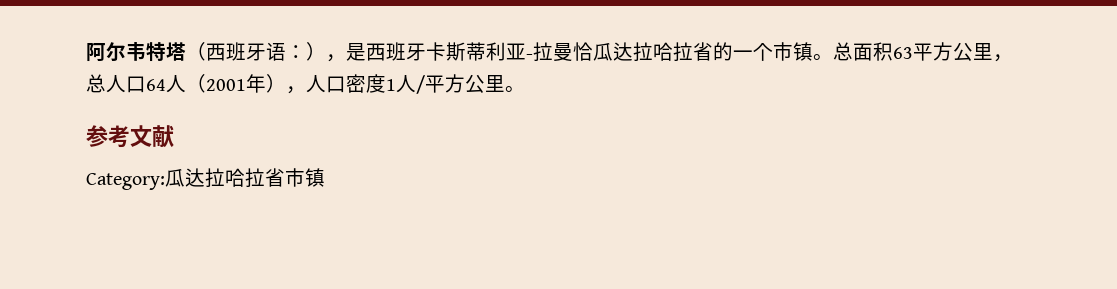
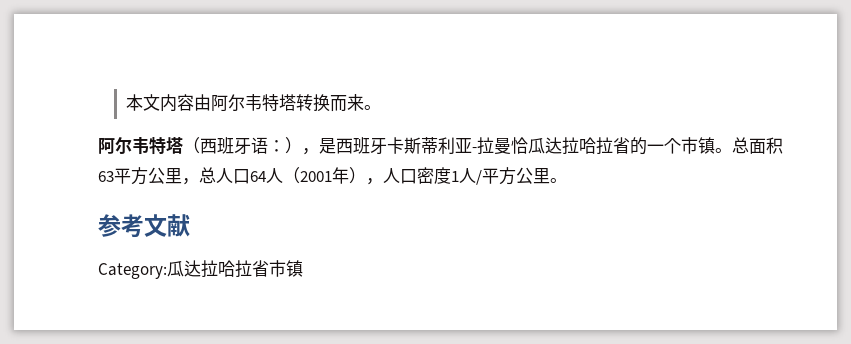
(86, 52) none -> [126,94,382,112] 本文内容由阿尔韦特塔转换而来。 //

